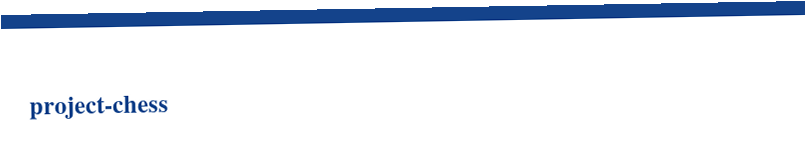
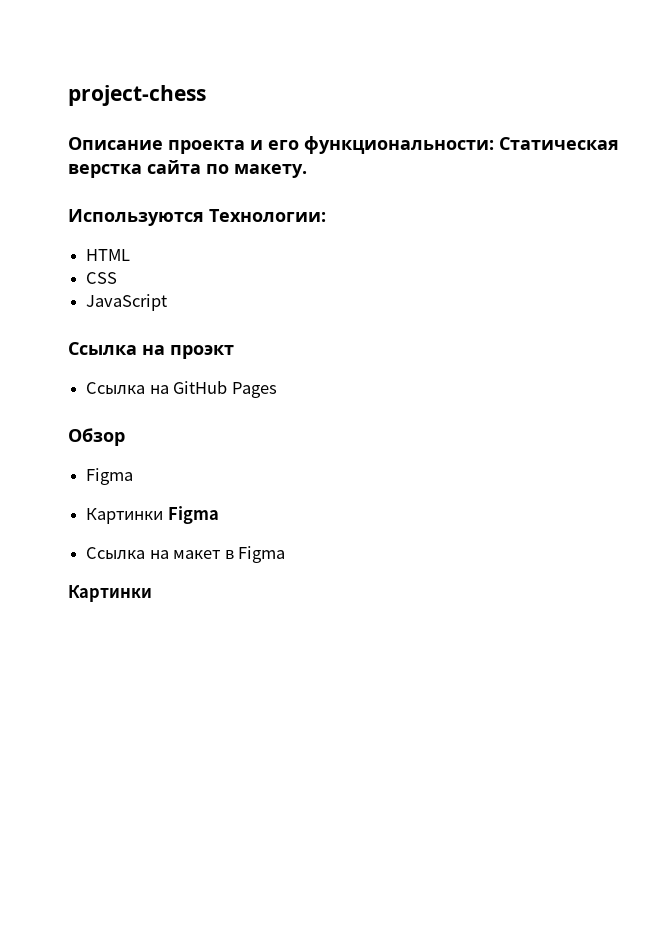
(169, 107) none -> [68,136,619,154] [68,160,307,178] [68,209,326,226] [86,249,131,261] [86,272,118,284] [86,294,168,311] [68,342,234,359] [86,381,277,398] [68,428,125,446] [86,468,134,485] [86,506,219,524] [86,546,285,563] [68,585,152,602] // Описание проекта и его функциональности: Статическая верстка сайта по макету. // Используются Технологии: // HTML // CSS // JavaScript // Ссылка на проэкт // Ссылка на GitHub Pages // Обзор // Figma // Картинки Figma // Ссылка на макет в Figma // Картинки

